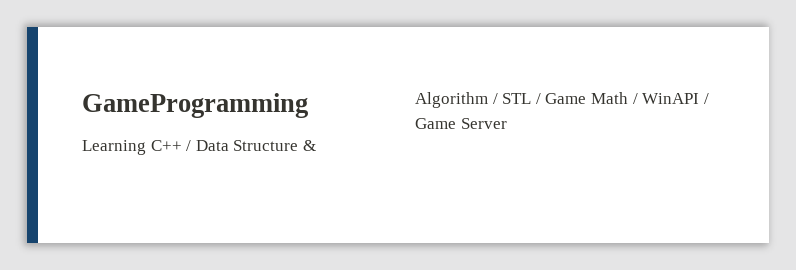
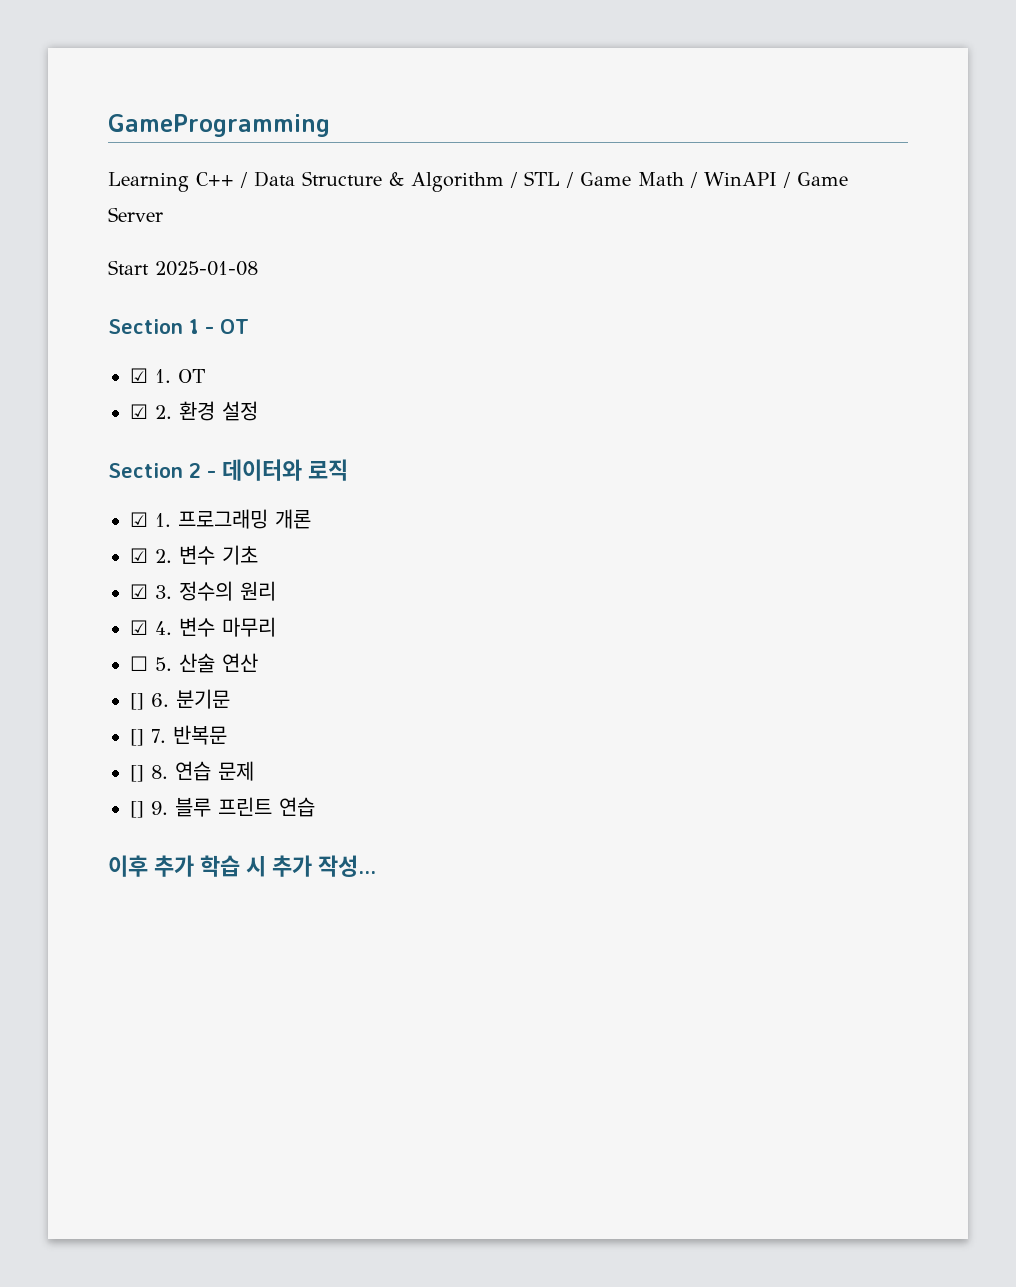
(507, 123) none -> [108,260,258,276] [108,319,249,334] [130,368,205,383] [130,401,258,421] [108,459,348,481] [130,509,311,529] [130,545,258,565] [130,581,276,601] [130,617,276,637] [130,653,258,673] [130,689,230,710] [130,725,227,746] [130,761,254,782] [130,797,315,818] [108,855,376,877] // Start 2025-01-08 // Section 1 - OT // ☑ 1. OT // ☑ 2. 환경 설정 // Section 2 - 데이터와 로직 // ☑ 1. 프로그래밍 개론 // ☑ 2. 변수 기초 // ☑ 3. 정수의 원리 // ☑ 4. 변수 마무리 // ☐ 5. 산술 연산 // [] 6. 분기문 // [] 7. 반복문 // [] 8. 연습 문제 // [] 9. 블루 프린트 연습 // 이후 추가 학습 시 추가 작성...

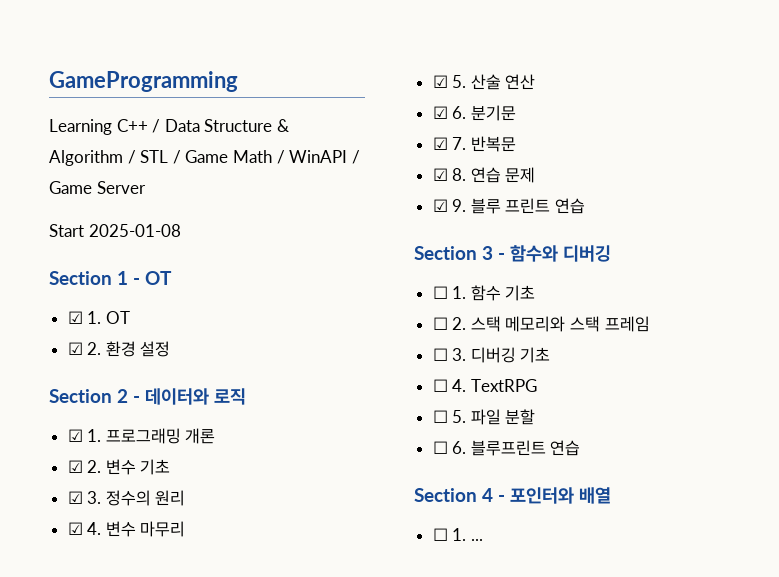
[130,656,148,671] ☐ -> [432,75,448,88] ☑
[130,693,144,710] [] -> [432,106,448,119] ☑
[130,729,144,746] [] -> [432,137,448,150] ☑
[130,765,144,782] [] -> [432,168,448,181] ☑
[130,801,144,818] [] -> [432,199,448,212] ☑
[108,855,376,877] 이후 추가 학습 시 추가 작성... -> [414,245,611,262] [432,285,536,301] [432,316,650,332] [432,347,551,363] [432,379,537,392] [432,409,536,425] [432,440,581,456] [414,487,611,504] [432,528,483,541] Section 3 - 함수와 디버깅 // ☐ 1. 함수 기초 // ☐ 2. 스택 메모리와 스택 프레임 // ☐ 3. 디버깅 기초 // ☐ 4. TextRPG // ☐ 5. 파일 분할 // ☐ 6. 블루프린트 연습 // Section 4 - 포인터와 배열 // ☐ 1. ...

